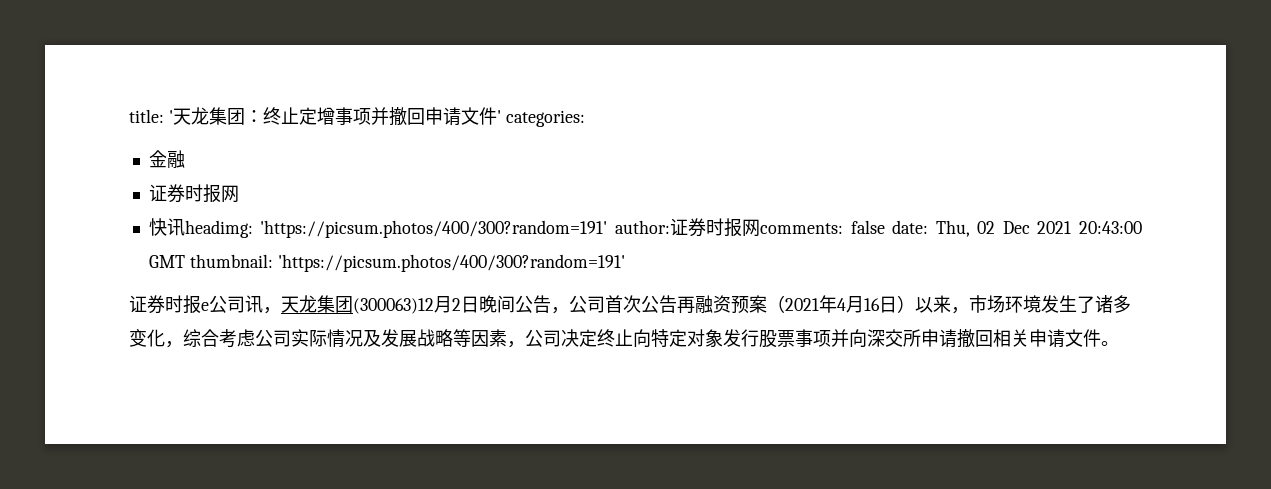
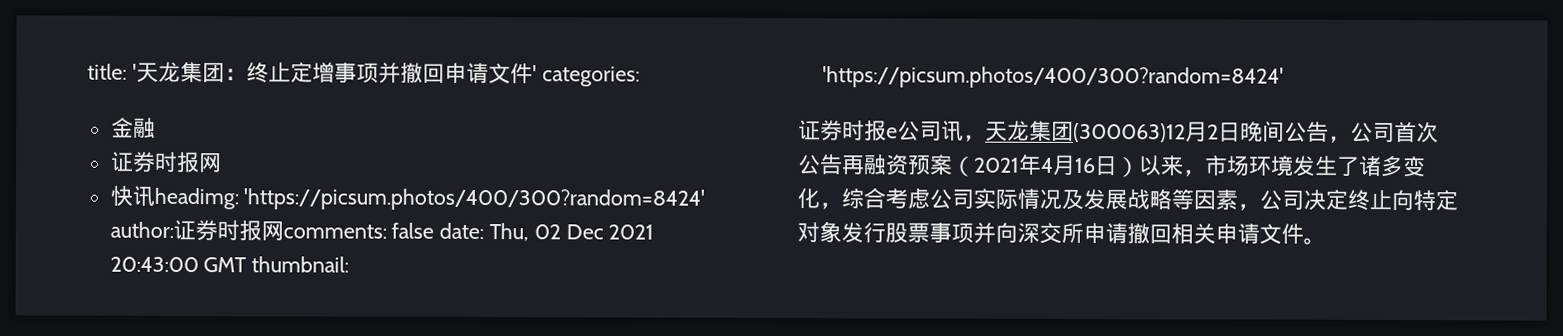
[260,220,608,238] 'https://picsum.photos/400/300?random=191' -> [243,188,706,211] 'https://picsum.photos/400/300?random=8424'
[277,254,625,272] 'https://picsum.photos/400/300?random=191' -> [821,66,1284,89] 'https://picsum.photos/400/300?random=8424'

